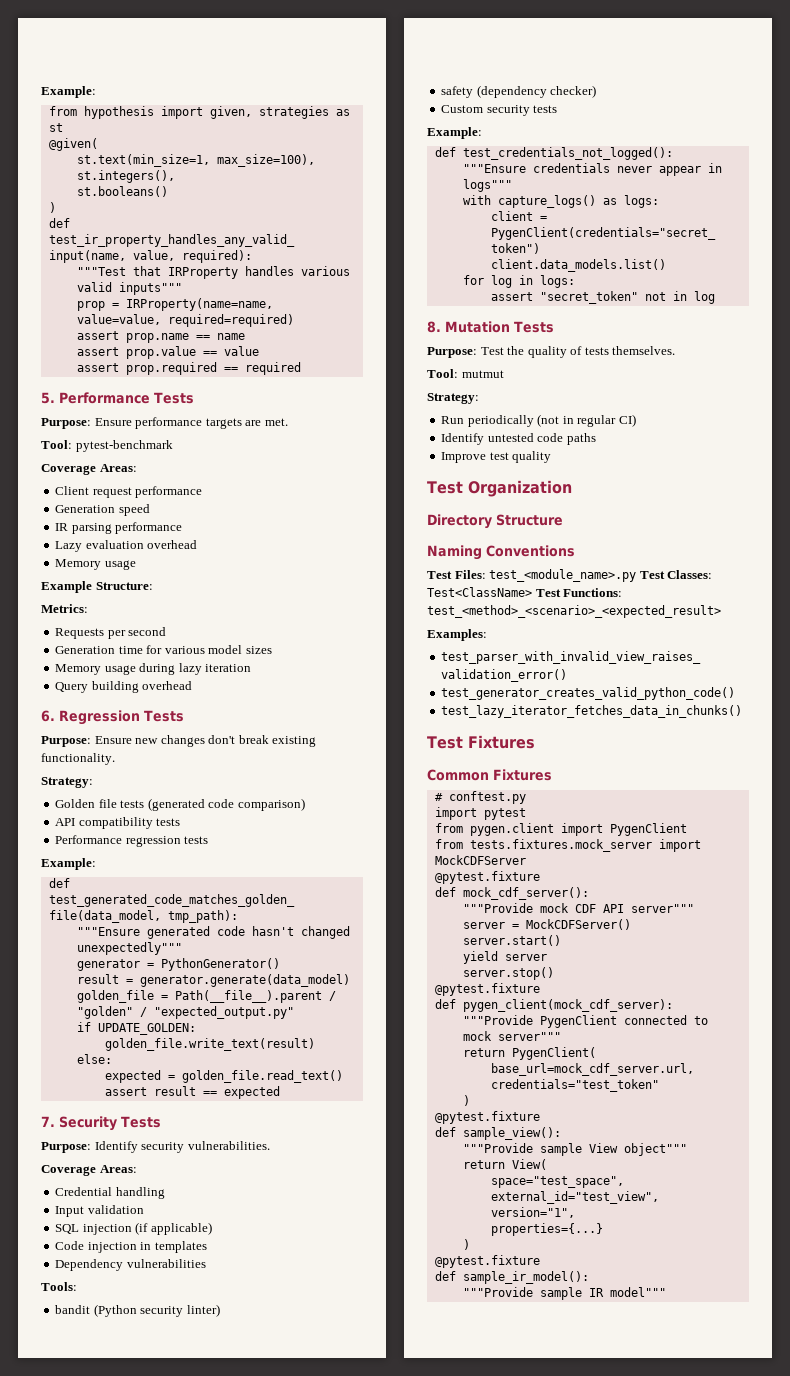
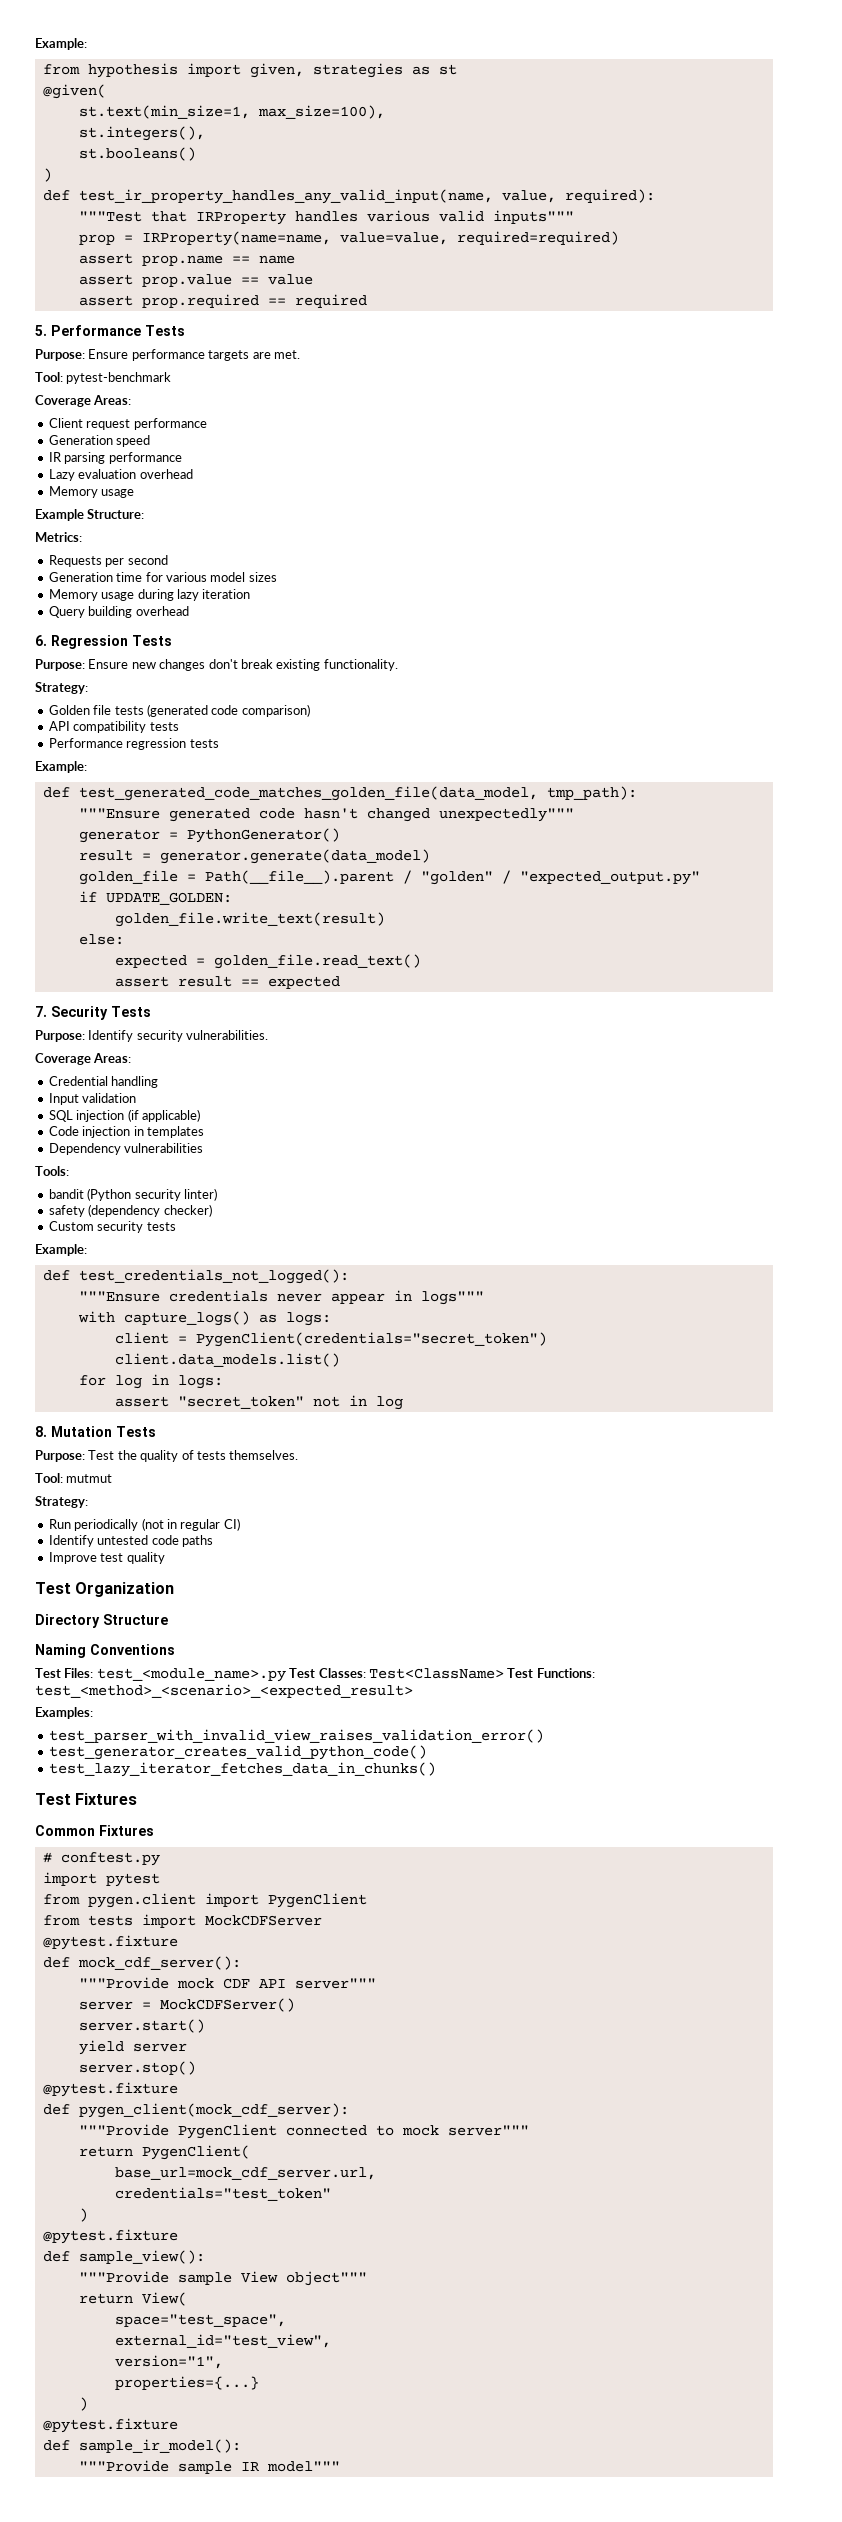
[469,839,652,852] tests.fixtures.mock_server -> [87,1915,133,1926] tests

